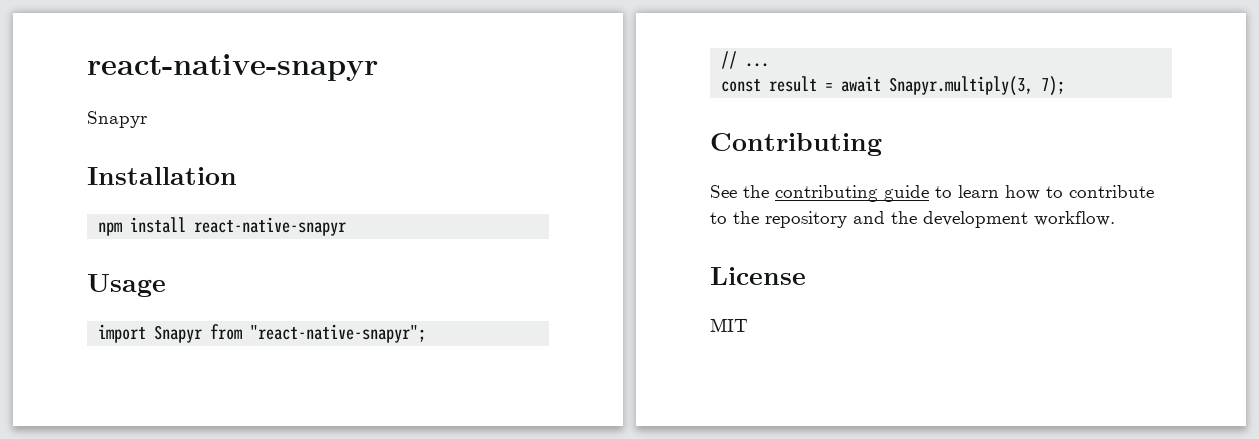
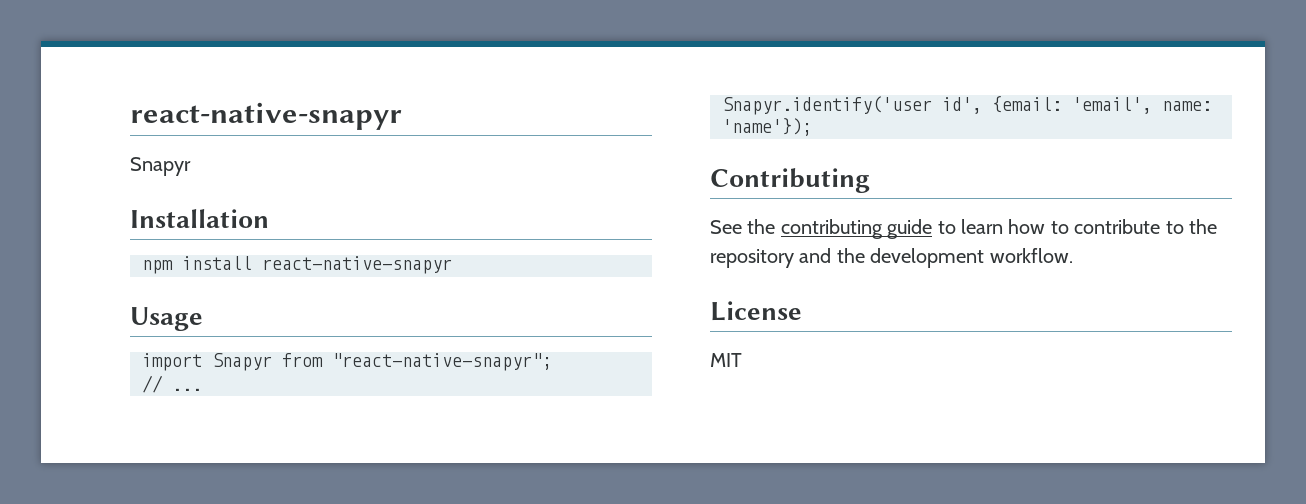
[721,76,1066,96] const result = await Snapyr.multiply(3, 7); -> [722,96,1212,115] [722,118,812,136] Snapyr.identify('user id', {email: 'email', name: 'name'});

